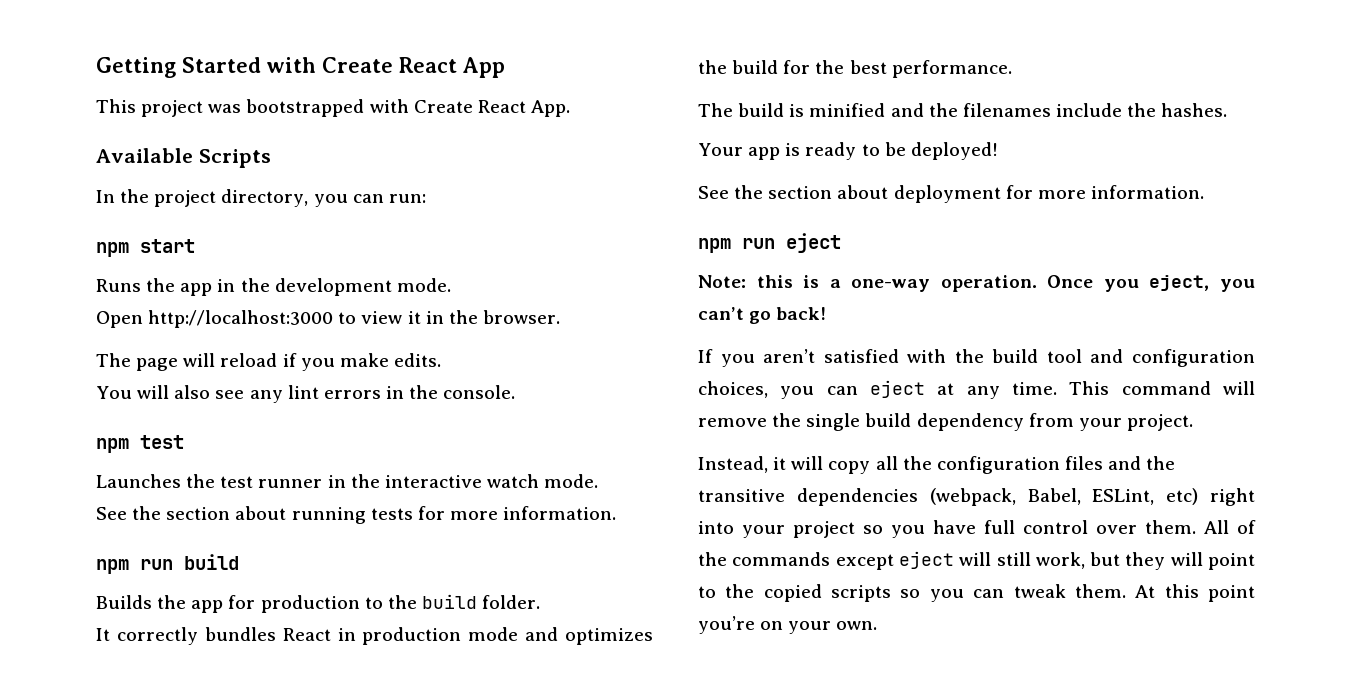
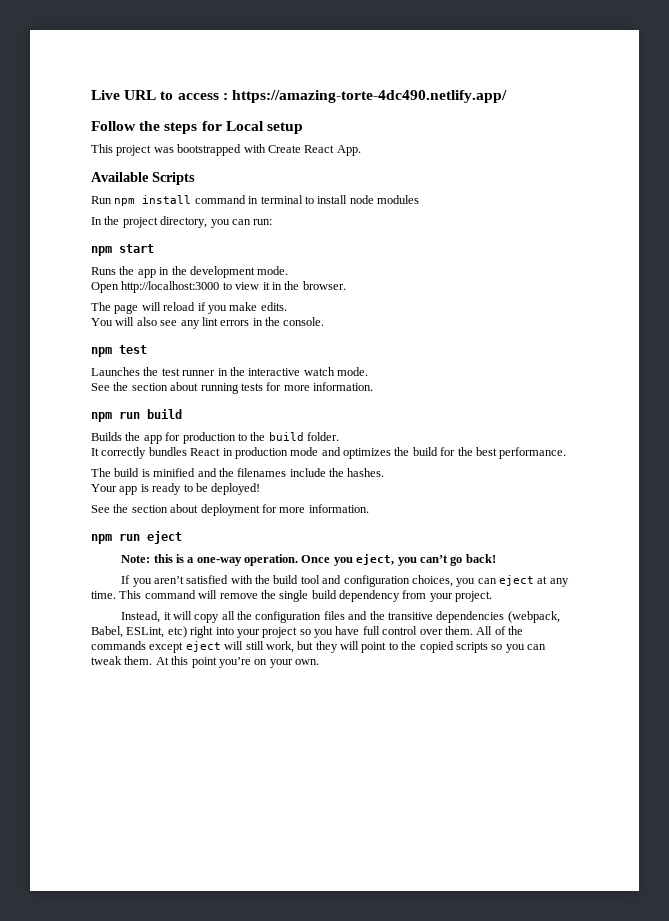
[96,57,505,78] Getting Started with Create React App -> [91,90,507,103] [91,121,303,134] Live URL to access : https://amazing-torte-4dc490.netlify.app/ // Follow the steps for Local setup
(271, 158) none -> [91,195,419,206] // Run npm install command in terminal to install node modules

